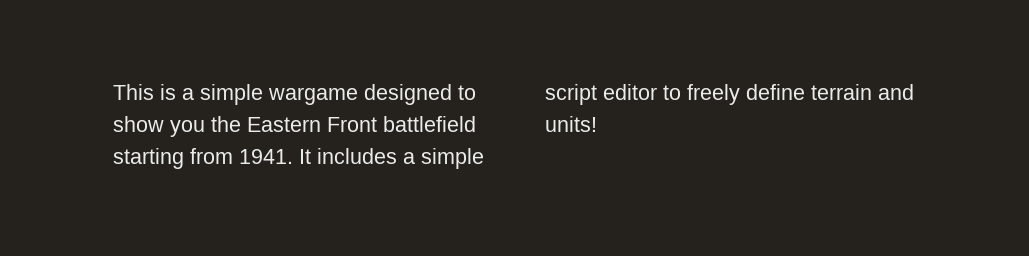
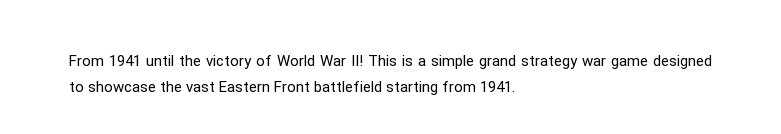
[113,84,476,105] [113,116,241,137] This is a simple wargame designed to show you the -> [69,55,712,69] [69,81,216,92] From 1941 until the victory of World War II! This is a simple grand strategy war game designed to showcase the vast
[299,148,484,169] [545,84,914,105] [545,116,597,132] It includes a simple script editor to freely define terrain and units! -> (516, 86) none

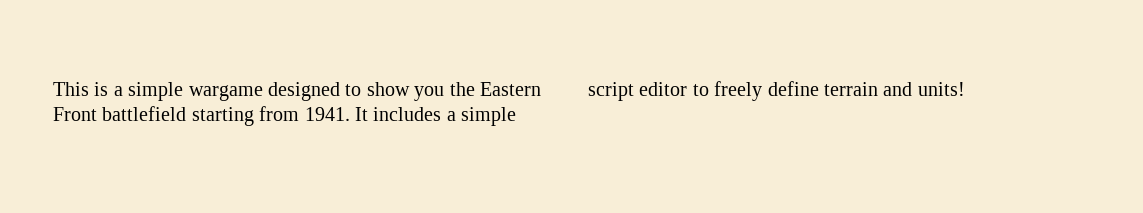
[69,55,712,69] [69,81,216,92] From 1941 until the victory of World War II! This is a simple grand strategy war game designed to showcase the vast -> [53,82,475,101] This is a simple wargame designed to show you the
(516, 86) none -> [355,107,517,126] [588,81,965,101] It includes a simple script editor to freely define terrain and units!

